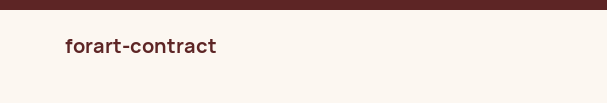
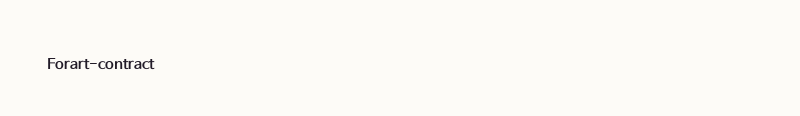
[65,39,217,53] forart-contract -> [47,58,155,70] Forart-contract

